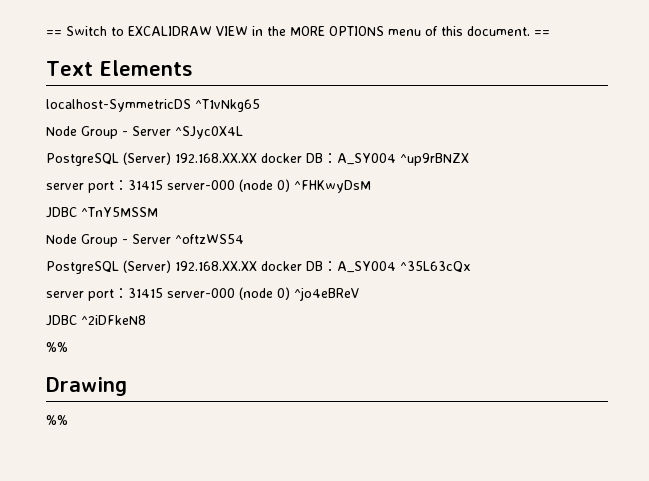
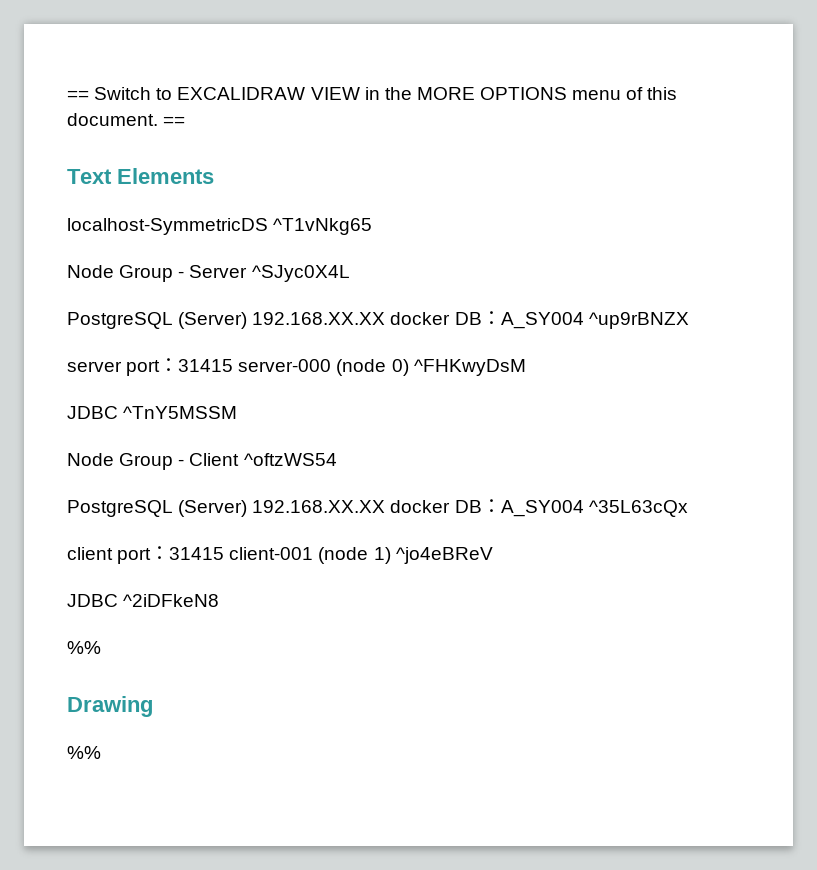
[132,234,171,244] Server -> [189,453,240,466] Client
[46,287,290,301] server port：31415 server-000 (node 0) -> [67,546,391,564] client port：31415 client-001 (node 1)

